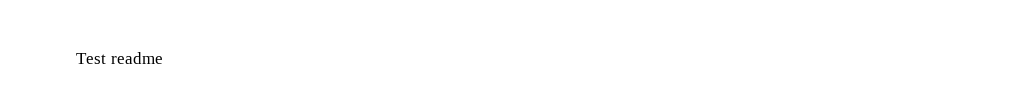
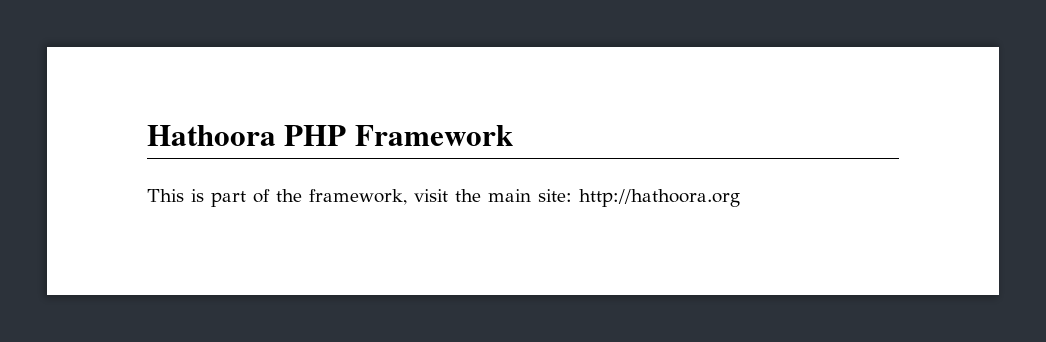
[76,52,163,64] Test readme -> [147,125,513,146] [147,189,740,207] Hathoora PHP Framework // This is part of the framework, visit the main site: http://hathoora.org

